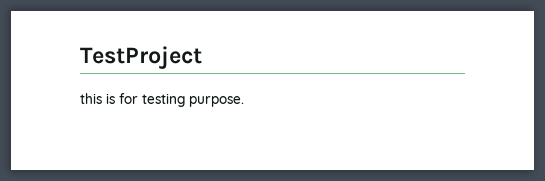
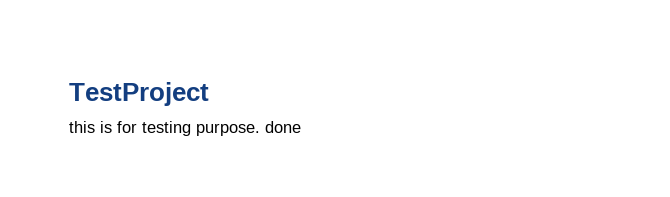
(244, 101) none -> [265,121,301,133] done

